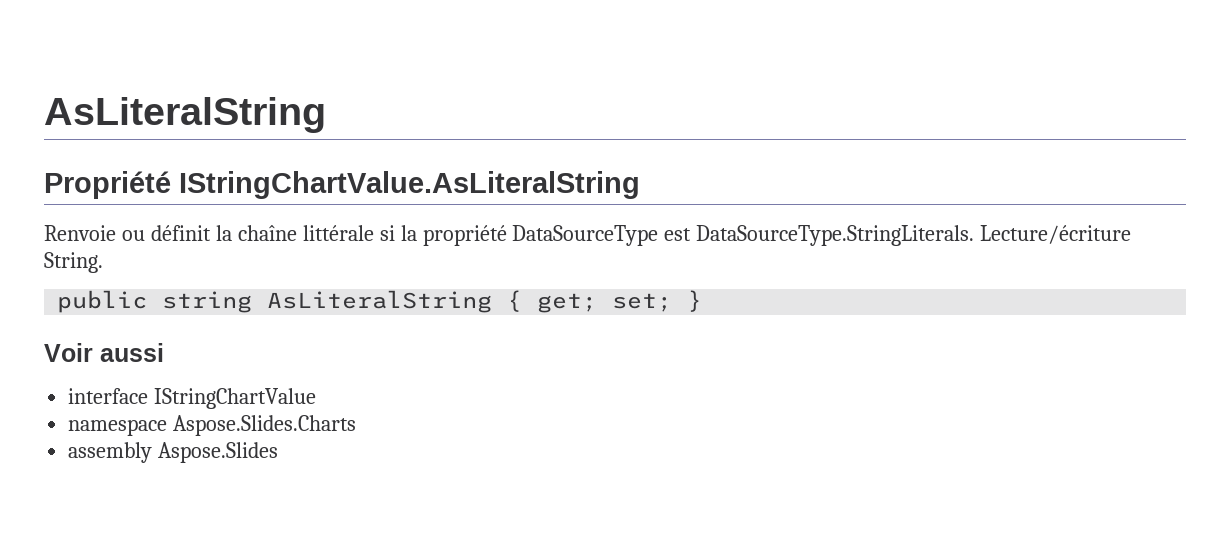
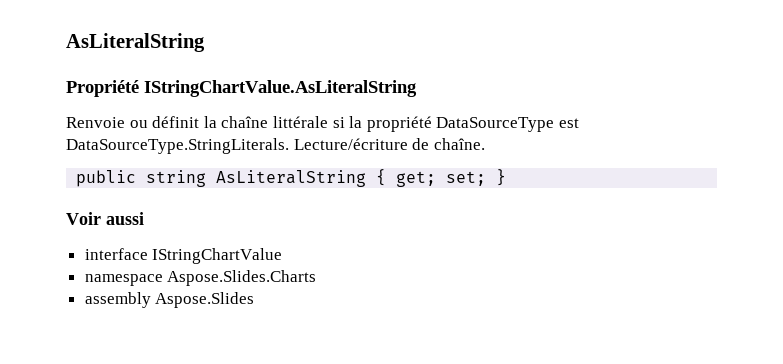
[44,252,103,273] String. -> [412,138,485,150] de chaîne.

